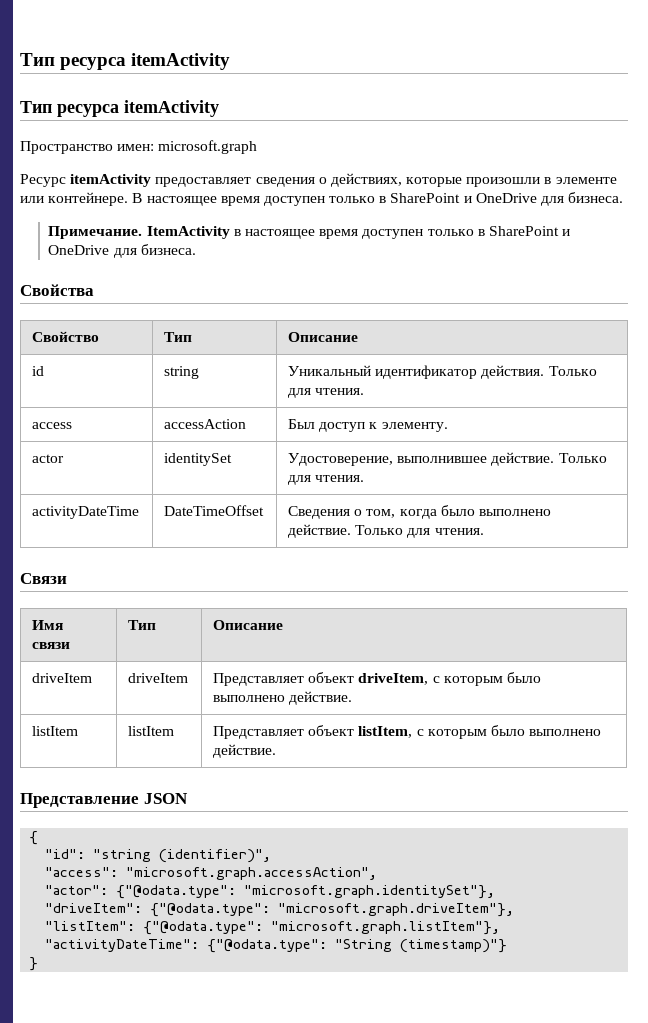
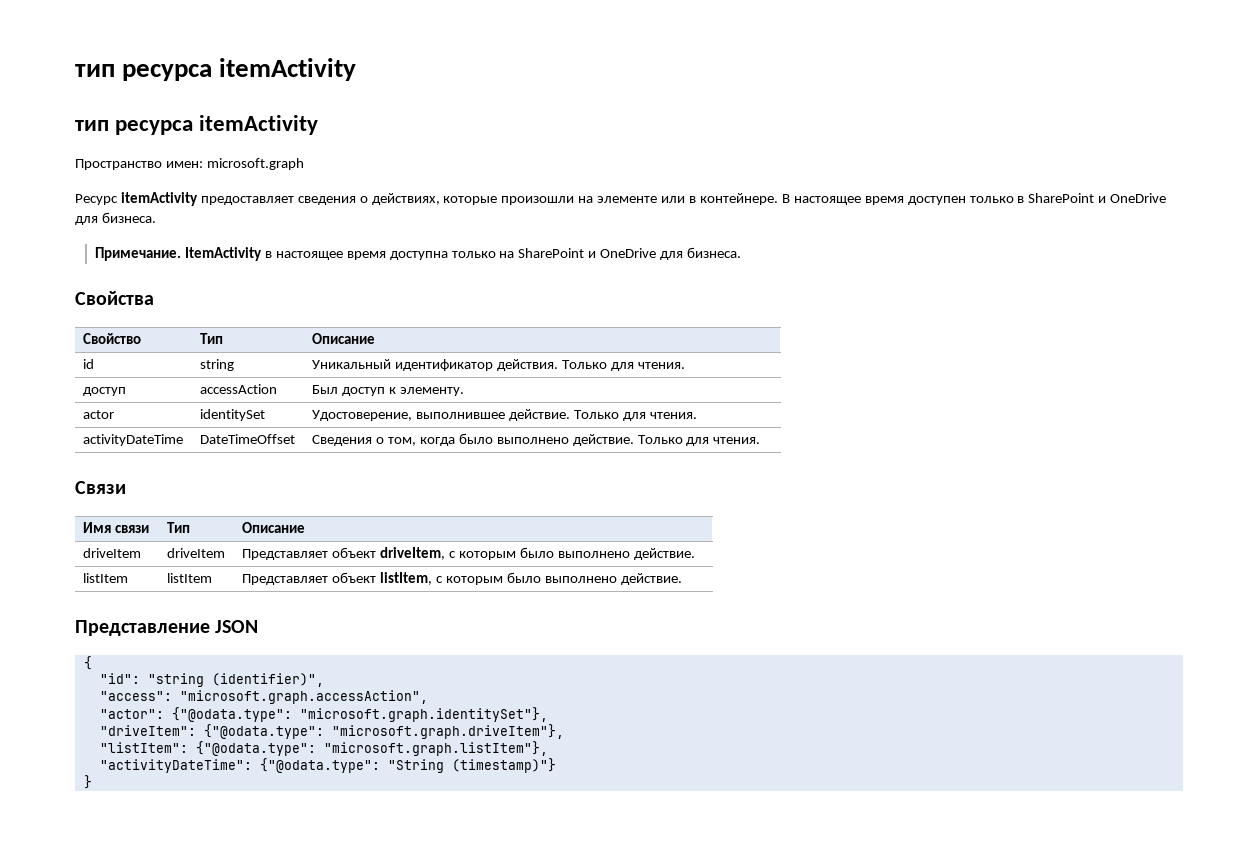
[20,53,231,70] [20,101,52,113] Тип ресурса itemActivity // Тип -> [75,58,357,81] [75,120,109,131] тип ресурса itemActivity // тип
[544,177,552,184] в -> [578,196,594,203] на
(44, 199) none -> [689,196,697,203] в
[362,229,485,239] доступен только в -> [389,251,515,260] доступна только на
[32,422,73,429] access -> [83,387,127,396] доступ

